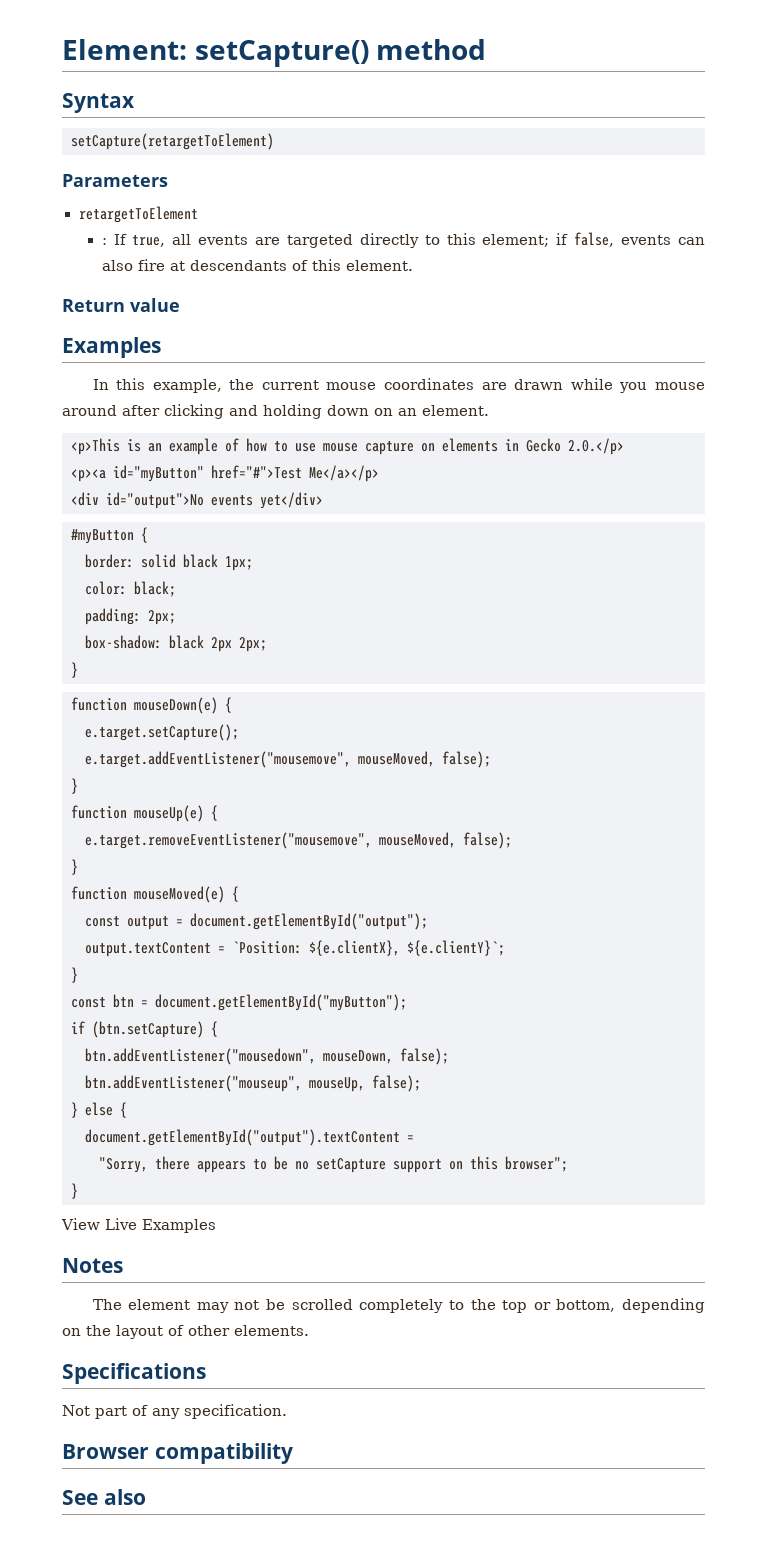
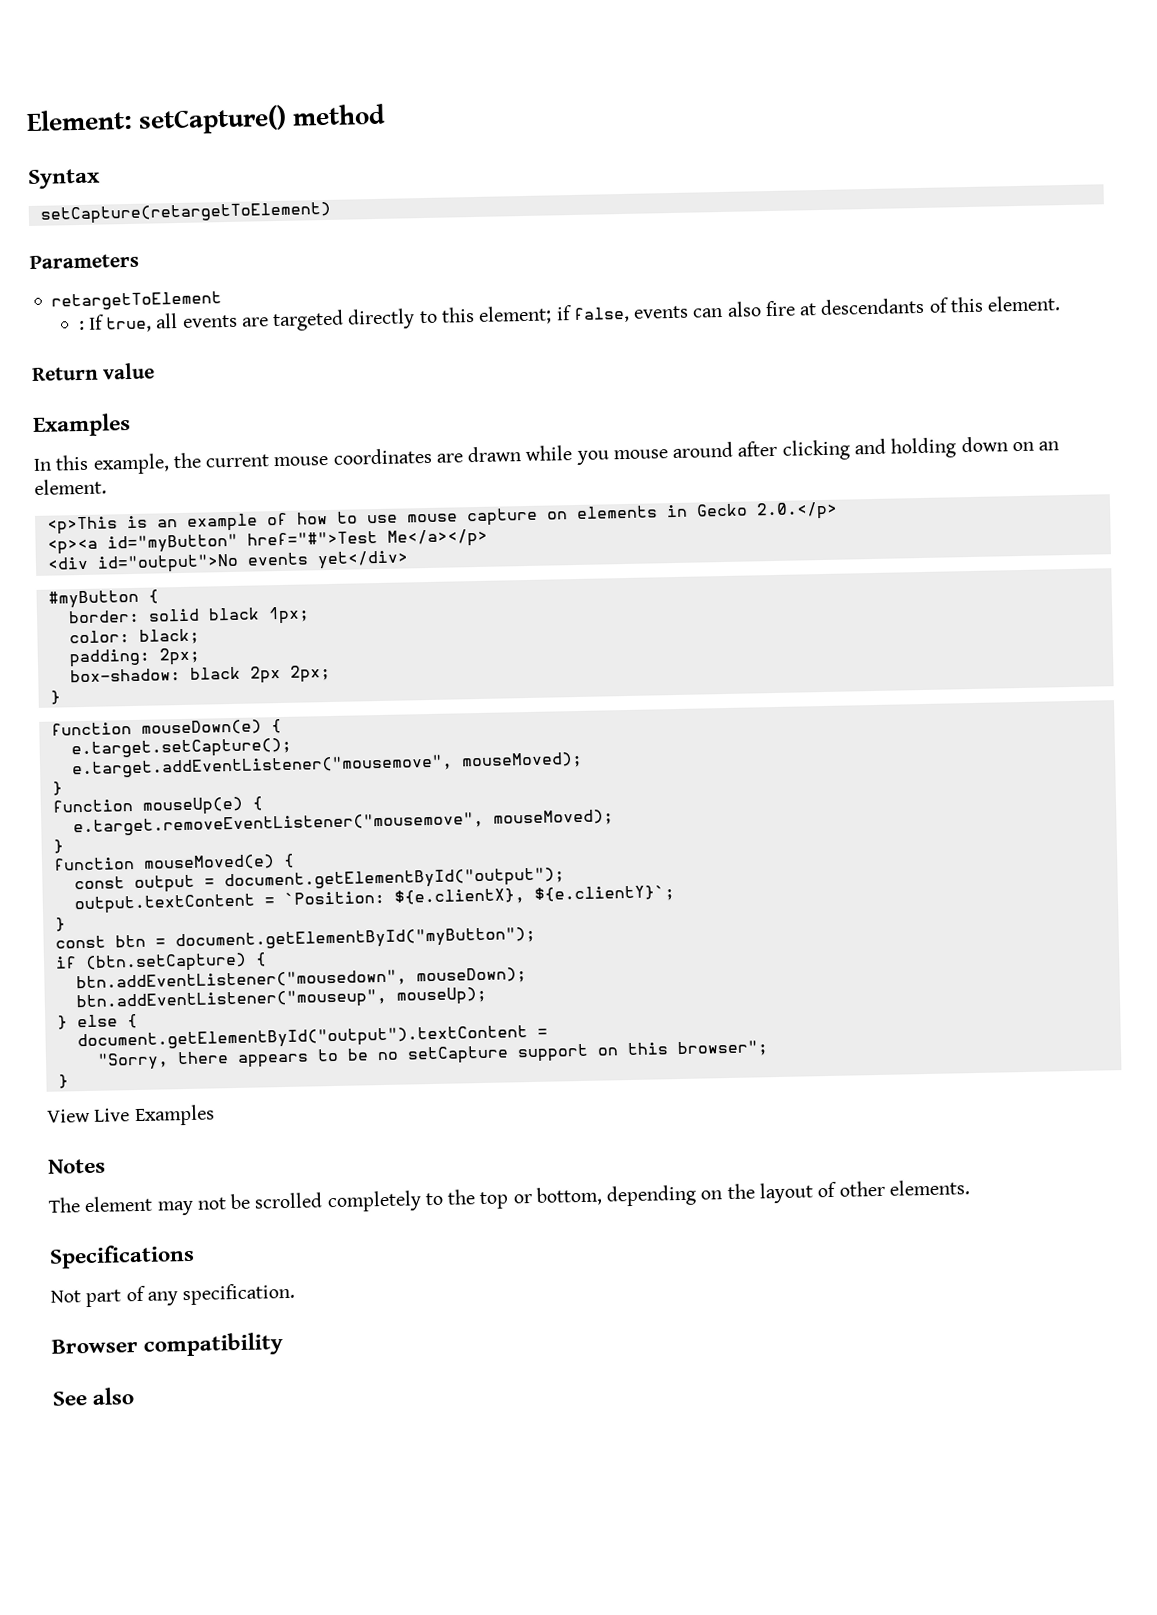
[358,751,491,768] mouseMoved, false); -> [460,751,583,770] mouseMoved);
[379,832,512,849] mouseMoved, false); -> [492,809,614,827] mouseMoved);
[323,1048,449,1065] mouseDown, false); -> [415,967,527,985] mouseDown);
[309,1075,421,1092] mouseUp, false); -> [395,986,487,1006] mouseUp);

